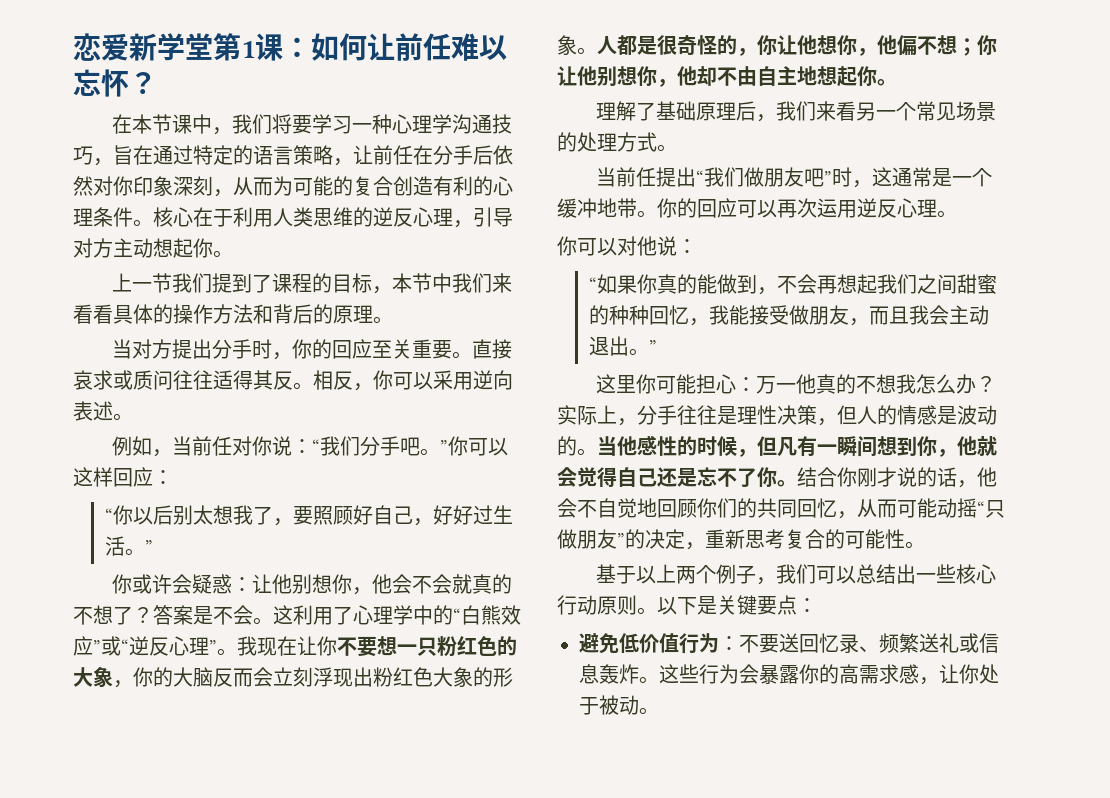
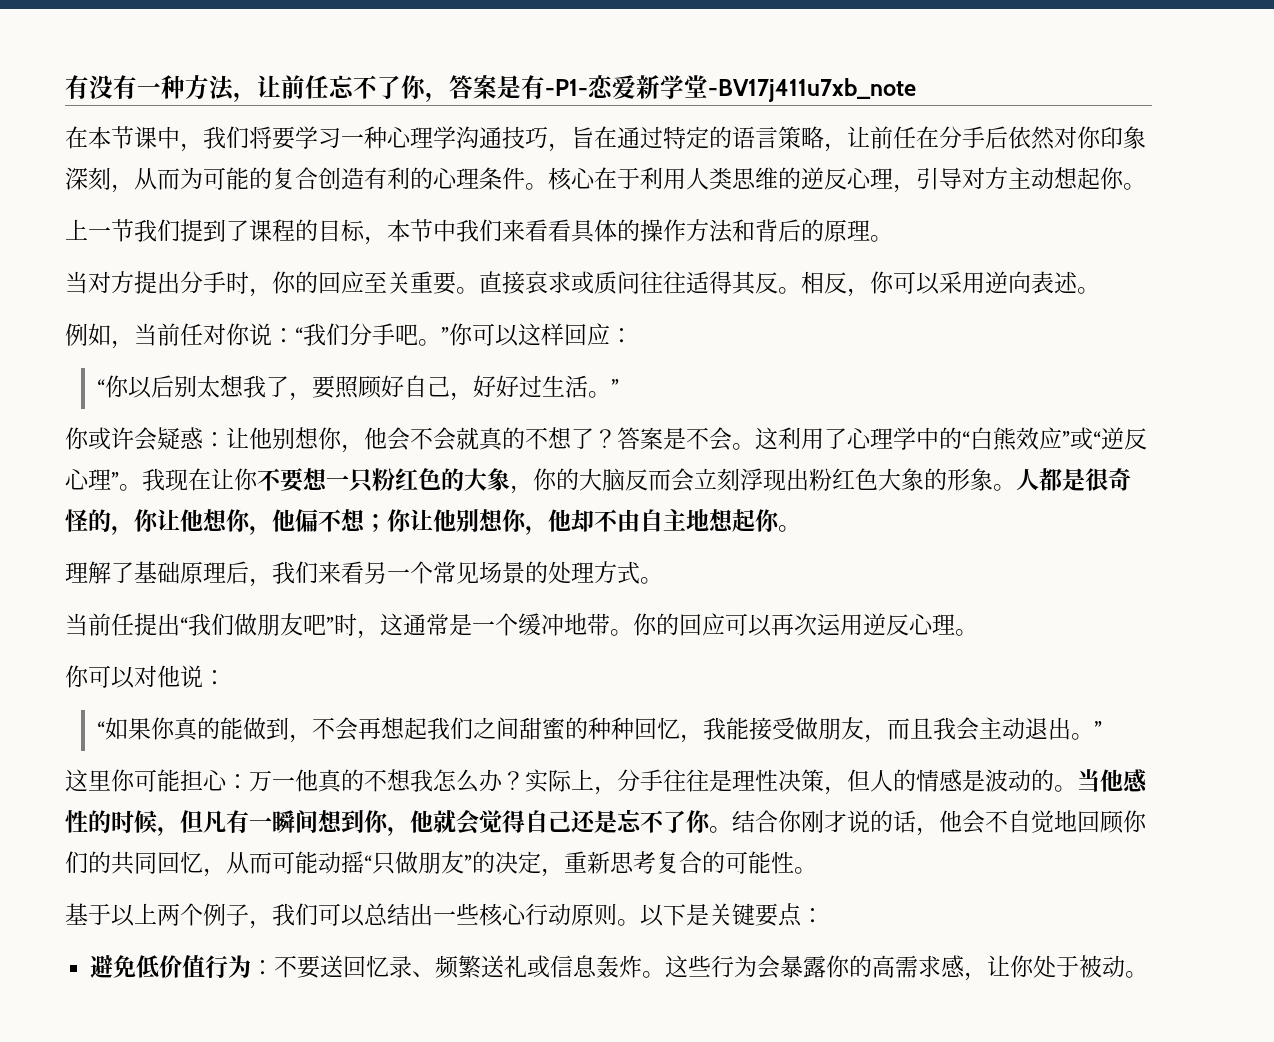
[73,33,507,61] [73,69,157,97] 恋爱新学堂第1课：如何让前任难以忘怀？ -> [65,75,916,102] 有没有一种方法，让前任忘不了你，答案是有-P1-恋爱新学堂-BV17j411u7xb_note

